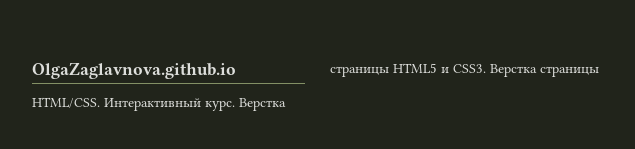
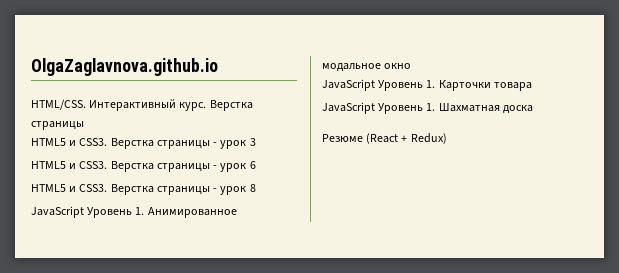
[393,63,599,77] HTML5 и CSS3. Верстка страницы -> [31,138,256,149] [31,161,256,172] [31,184,256,195] [31,206,237,218] [322,63,412,72] [322,79,532,91] [322,102,533,114] [322,133,447,144] // HTML5 и CSS3. Верстка страницы - урок 3 // HTML5 и CSS3. Верстка страницы - урок 6 // HTML5 и CSS3. Верстка страницы - урок 8 // JavaScript Уровень 1. Анимированное модальное окно // JavaScript Уровень 1. Карточки товара // JavaScript Уровень 1. Шахматная доска // Резюме (React + Redux)

